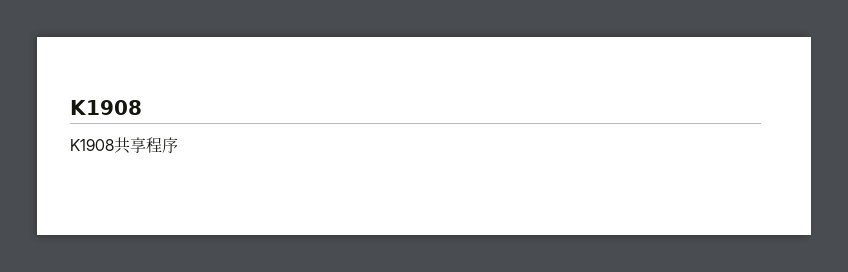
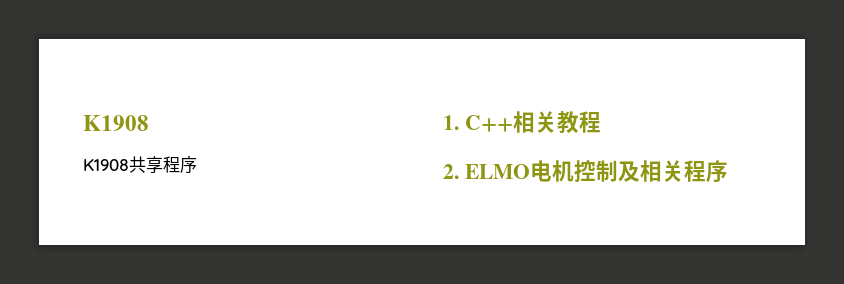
(178, 145) none -> [443,111,601,134] [443,160,728,183] // 1. C++相关教程 // 2. ELMO电机控制及相关程序

